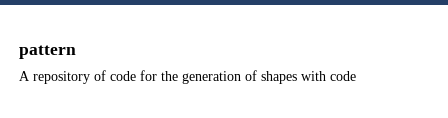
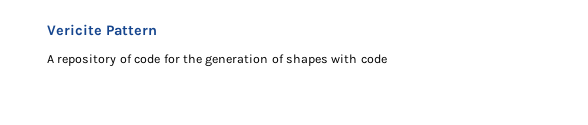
[19,45,76,59] pattern -> [47,24,157,36] Vericite Pattern

